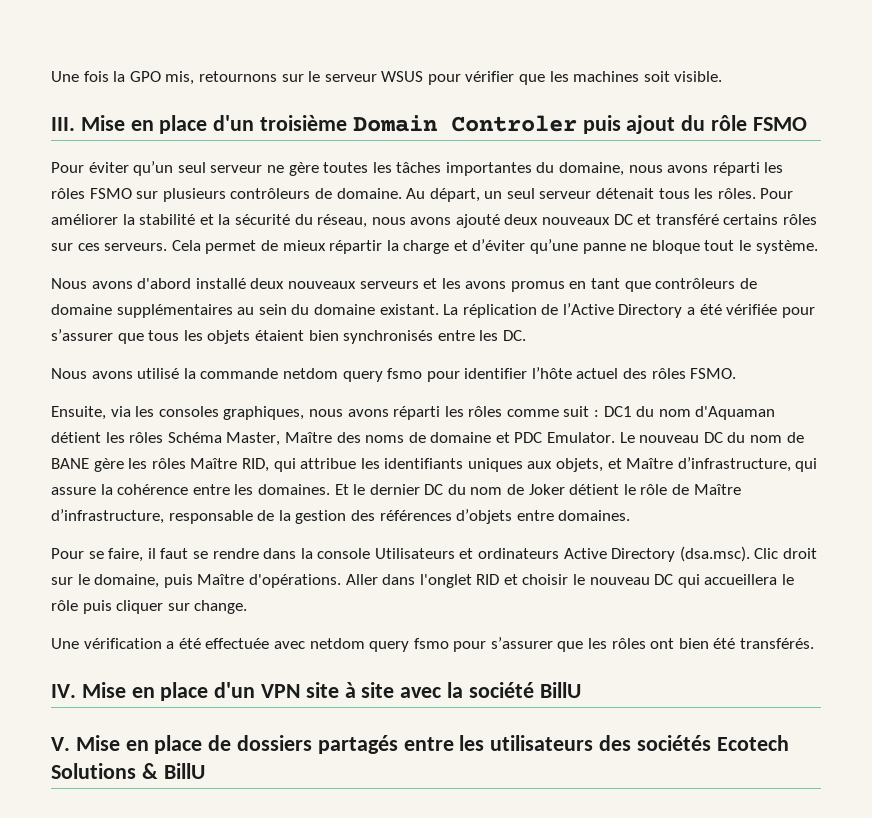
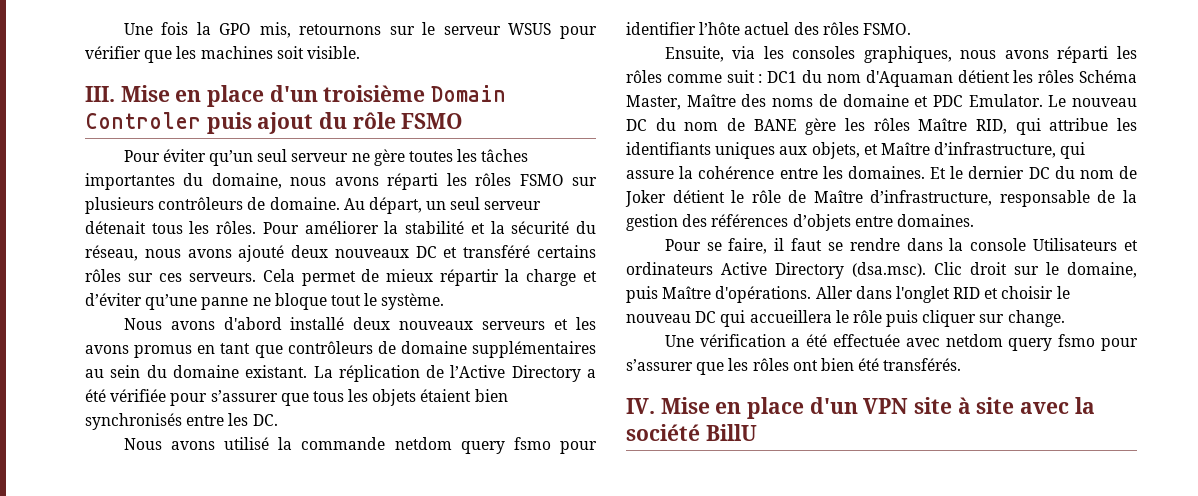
[51,735,789,754] [51,763,205,779] // V. Mise en place de dossiers partagés entre les utilisateurs des sociétés Ecotech Solutions & BillU -> (757, 432) none

